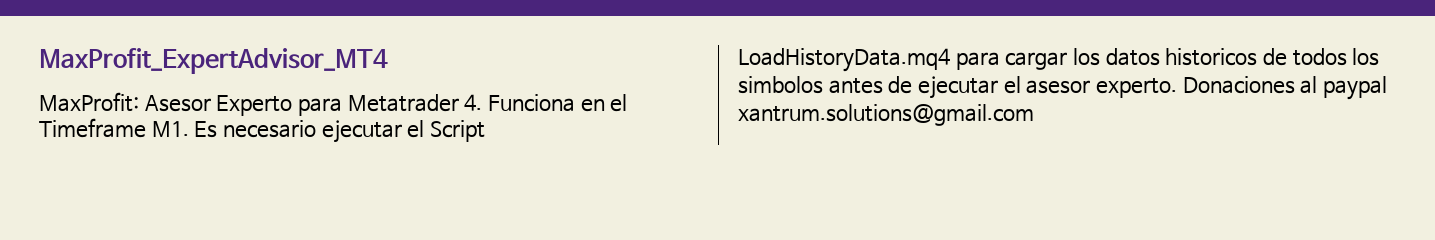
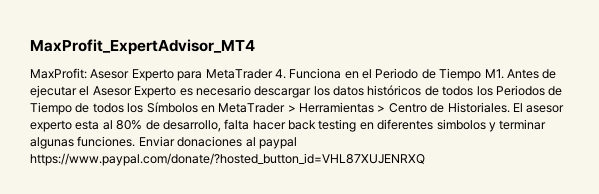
[347,94,459,112] Metatrader -> [205,69,273,79] MetaTrader
[39,118,486,143] [738,48,1068,72] Timeframe M1. Es necesario ejecutar el Script LoadHistoryData.mq4 para cargar -> [375,68,557,81] [30,85,312,98] Periodo de Tiempo M1. Antes de ejecutar el Asesor Experto es necesario descargar
[1165,48,1380,66] [738,76,1295,99] historicos de todos los simbolos antes de ejecutar el asesor experto. Donaciones -> [367,85,563,96] [30,102,565,115] [30,119,547,132] [30,136,243,149] históricos de todos los Periodos de Tiempo de todos los Símbolos en MetaTrader > Herramientas > Centro de Historiales. El asesor experto esta al 80% de desarrollo, falta hacer back testing en diferentes simbolos y terminar algunas funciones. Enviar donaciones
[738,104,1034,126] xantrum.solutions@gmail.com -> [30,153,425,166] https://www.paypal.com/donate/?hosted_button_id=VHL87XUJENRXQ

